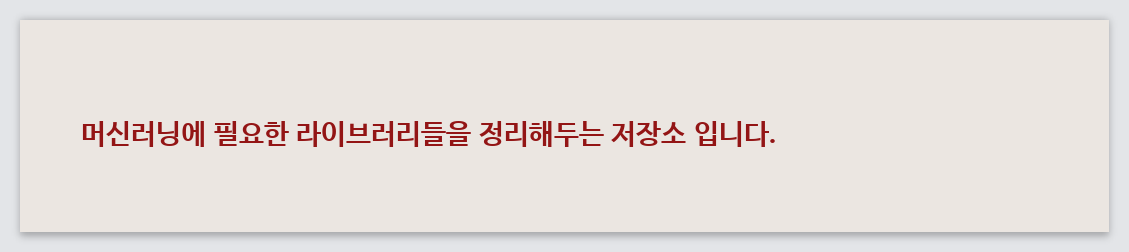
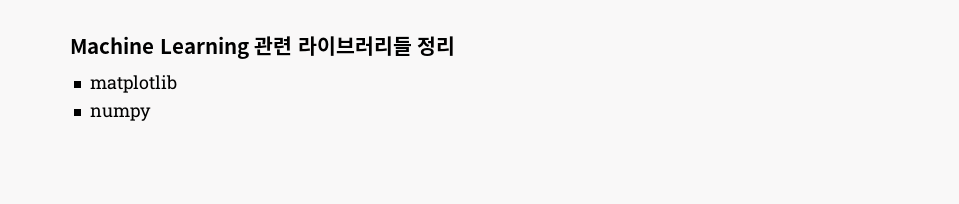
[81,121,776,147] 머신러닝에 필요한 라이브러리들을 정리해두는 저장소 입니다. -> [70,36,456,59] [89,75,177,93] [89,107,151,121] Machine Learning 관련 라이브러리들 정리 // matplotlib // numpy

